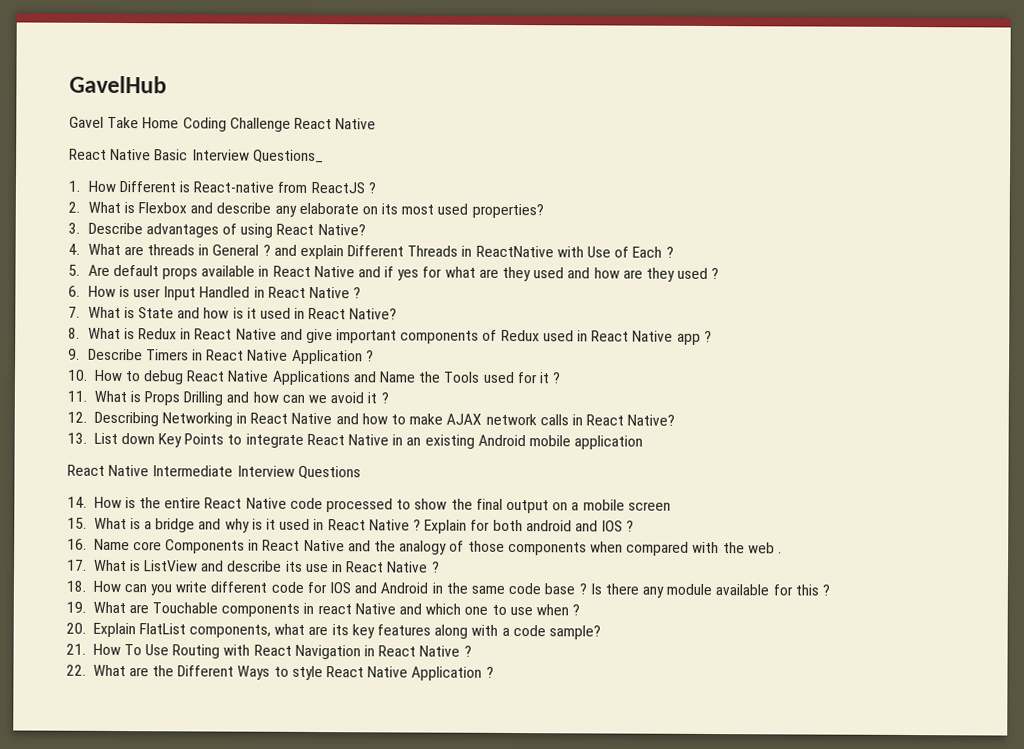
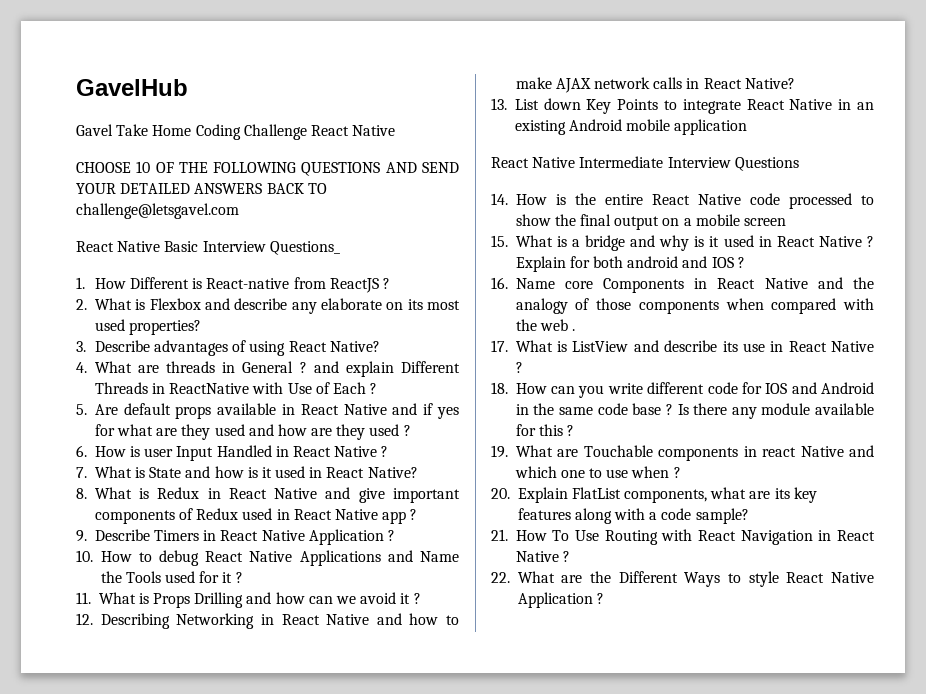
(377, 124) none -> [76,161,459,176] [76,183,327,194] [76,203,239,219] // CHOOSE 10 OF THE FOLLOWING QUESTIONS AND SEND YOUR DETAILED ANSWERS BACK TO challenge@letsgavel.com

